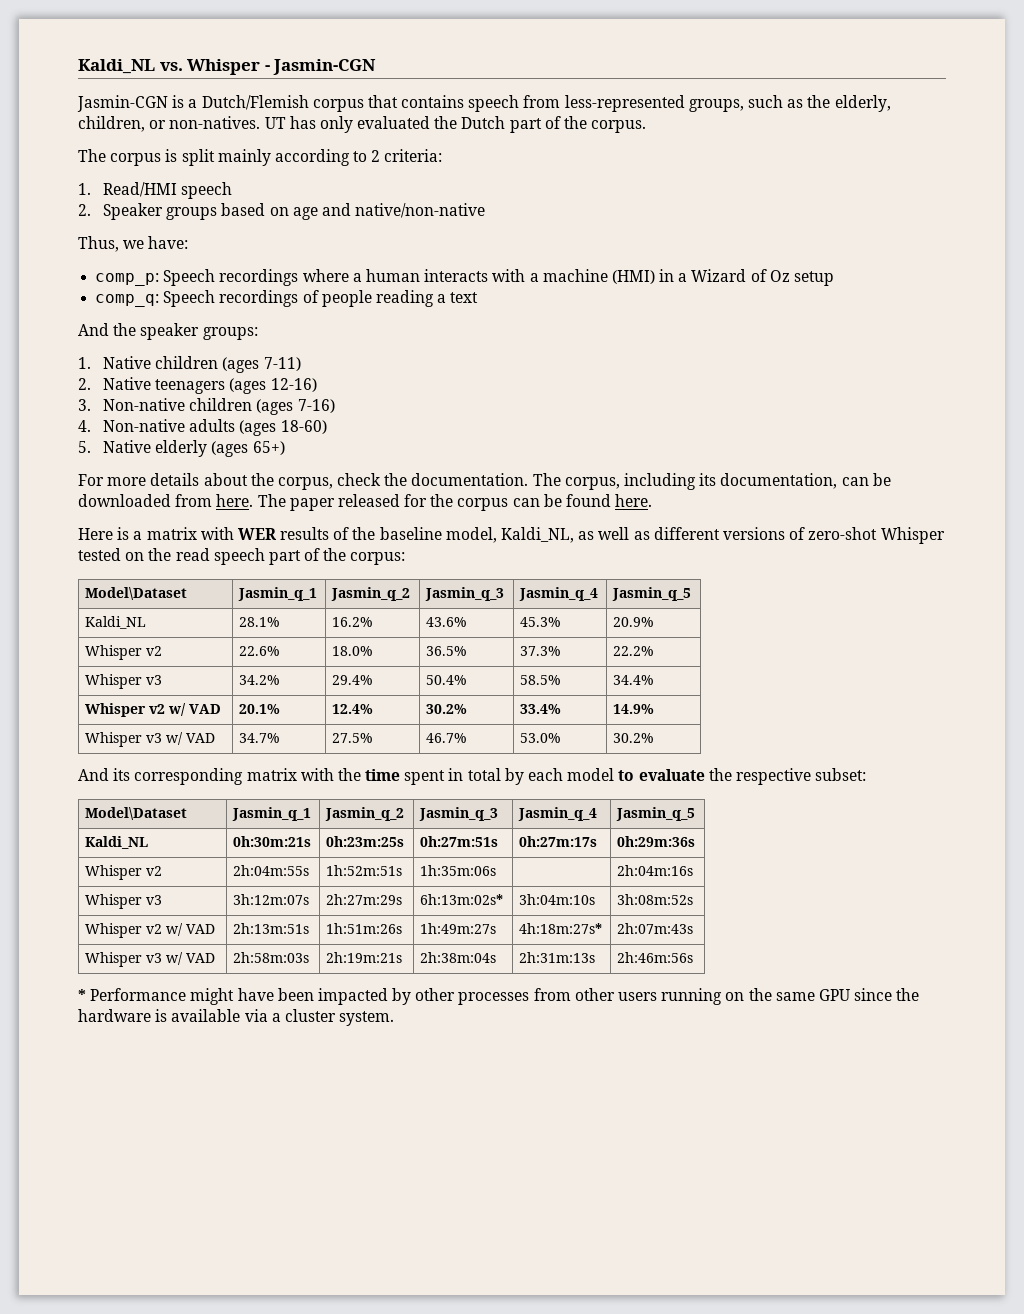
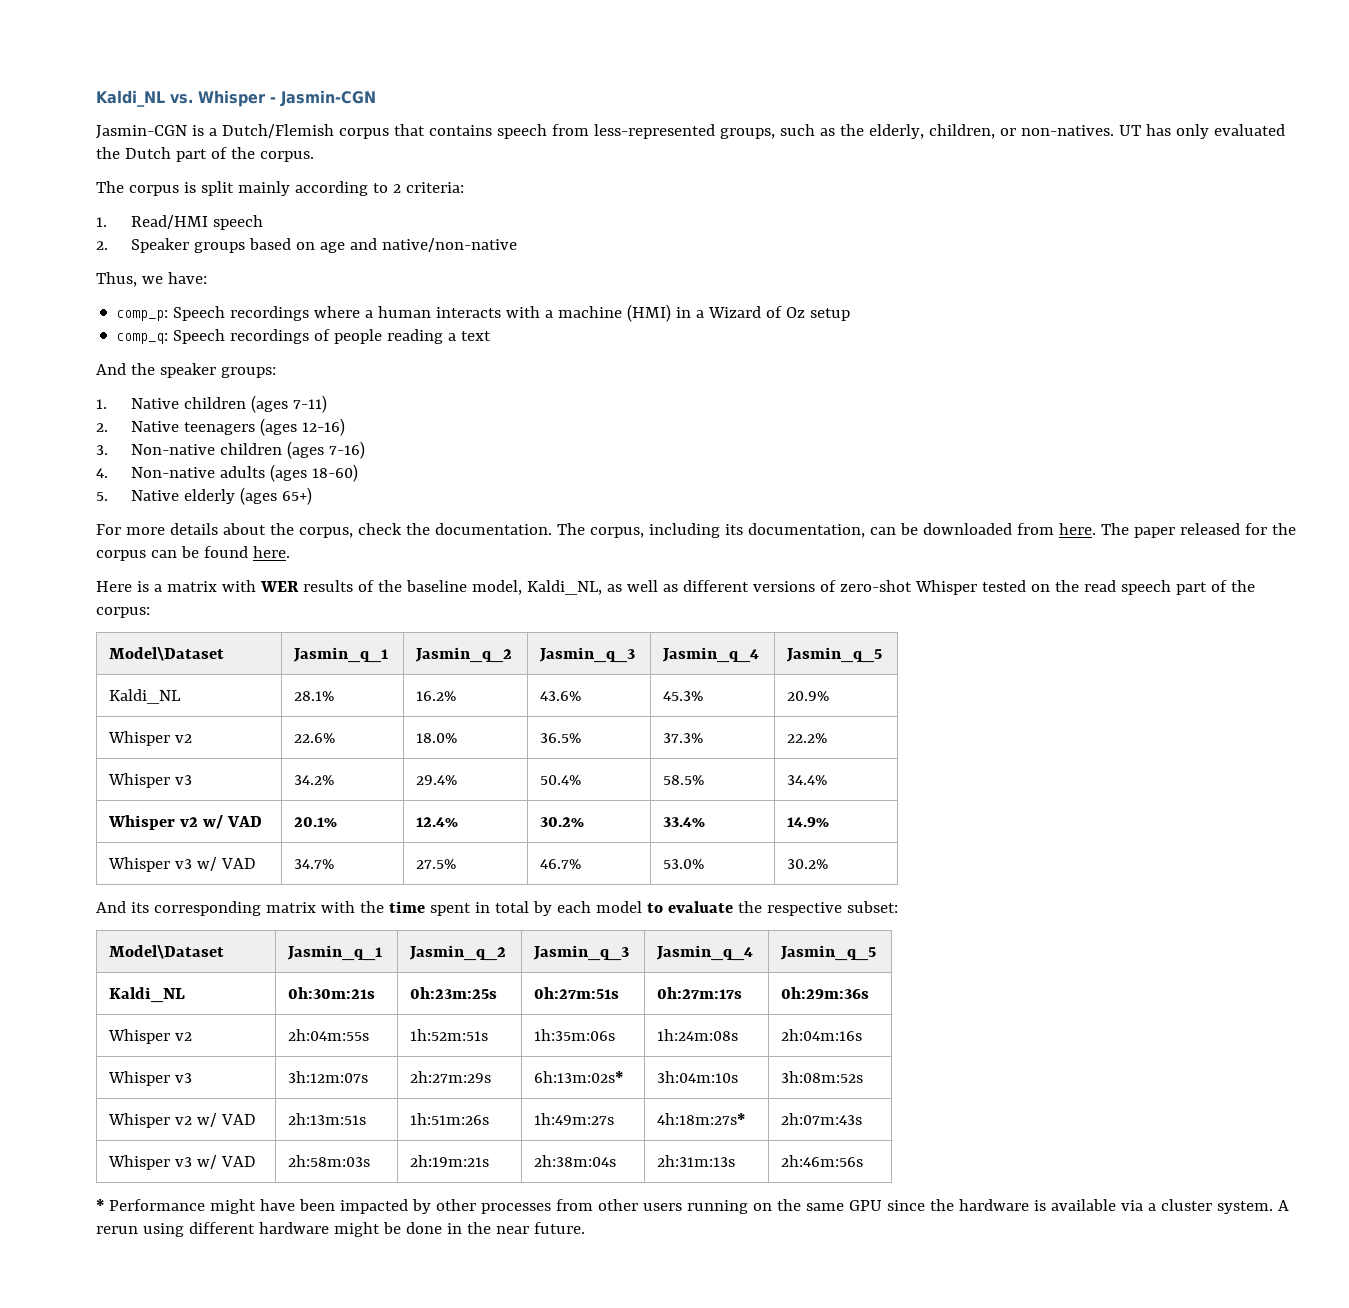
(497, 870) none -> [657,1029,739,1041] 1h:24m:08s
(395, 1018) none -> [1277,1200,1289,1211] [96,1222,585,1237] A rerun using different hardware might be done in the near future.

